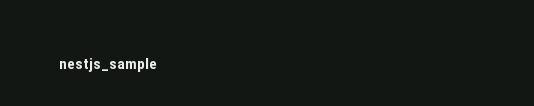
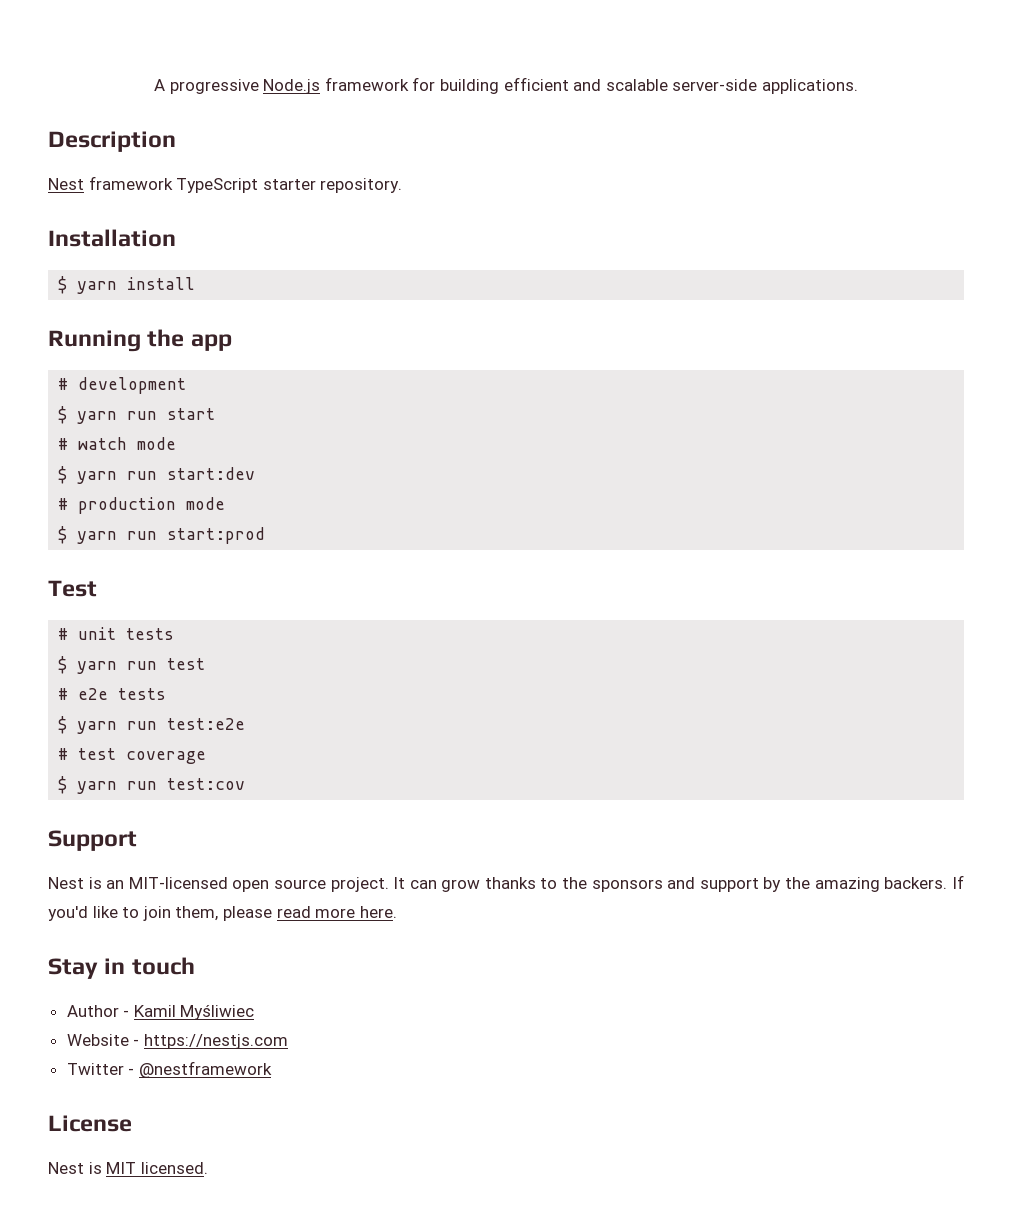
[59,58,157,72] nestjs_sample -> [154,77,858,94] [48,131,176,152] [48,176,403,193] [48,229,176,247] [58,276,196,294] [48,329,232,352] [58,377,187,394] [58,406,216,424] [58,437,177,450] [58,466,256,484] [58,497,226,514] [58,526,266,544] [48,580,97,597] [58,627,175,640] [58,656,206,674] [58,688,167,700] [58,716,246,734] [58,748,207,764] [58,776,246,794] [48,830,137,851] [48,875,964,892] [48,906,397,921] [48,957,195,979] [66,1004,255,1020] [66,1034,288,1049] [66,1061,272,1078] [48,1115,132,1132] [48,1162,208,1174] A progressive Node.js framework for building efficient and scalable server-side applications. // Description // Nest framework TypeScript starter repository. // Installation // $ yarn install // Running the app // # development // $ yarn run start // # watch mode // $ yarn run start:dev // # production mode // $ yarn run start:prod // Test // # unit tests // $ yarn run test // # e2e tests // $ yarn run test:e2e // # test coverage // $ yarn run test:cov // Support // Nest is an MIT-licensed open source project. It can grow thanks to the sponsors and support by the amazing backers. If you'd like to join them, please read more here. // Stay in touch // Author - Kamil Myśliwiec // Website - https://nestjs.com // Twitter - @nestframework // License // Nest is MIT licensed.

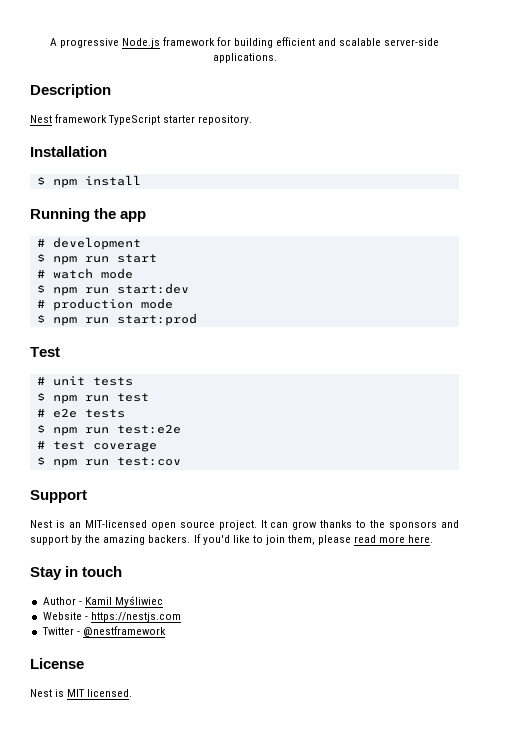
[77,281,118,294] yarn -> [52,179,77,188] npm
[77,411,118,424] yarn -> [52,256,77,265] npm
[77,471,118,484] yarn -> [52,287,77,296] npm
[77,531,118,544] yarn -> [52,317,77,326] npm
[77,661,118,674] yarn -> [52,395,77,404] npm
[77,721,118,734] yarn -> [52,427,77,436] npm
[77,781,118,794] yarn -> [52,459,77,468] npm

